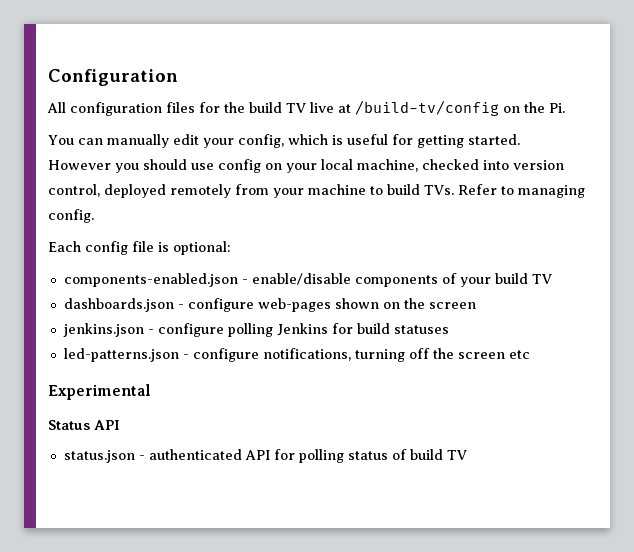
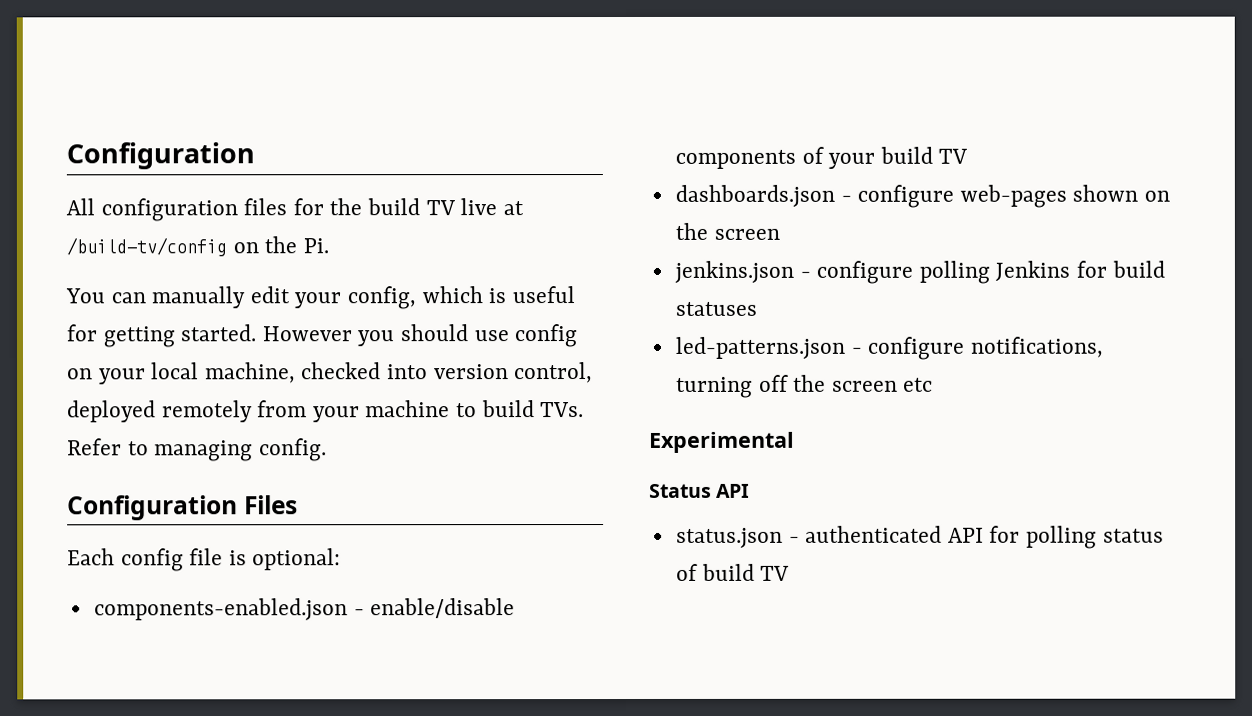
(94, 216) none -> [67,495,298,521] // Configuration Files

